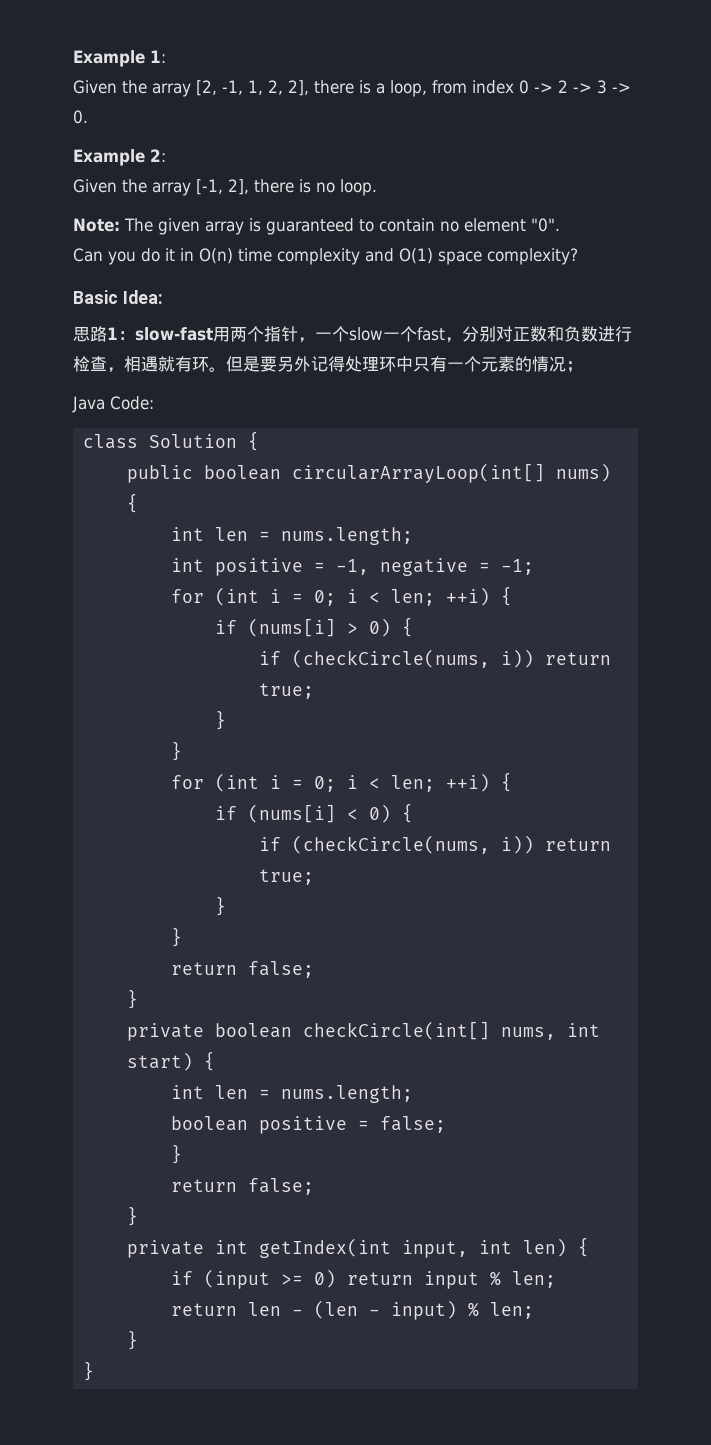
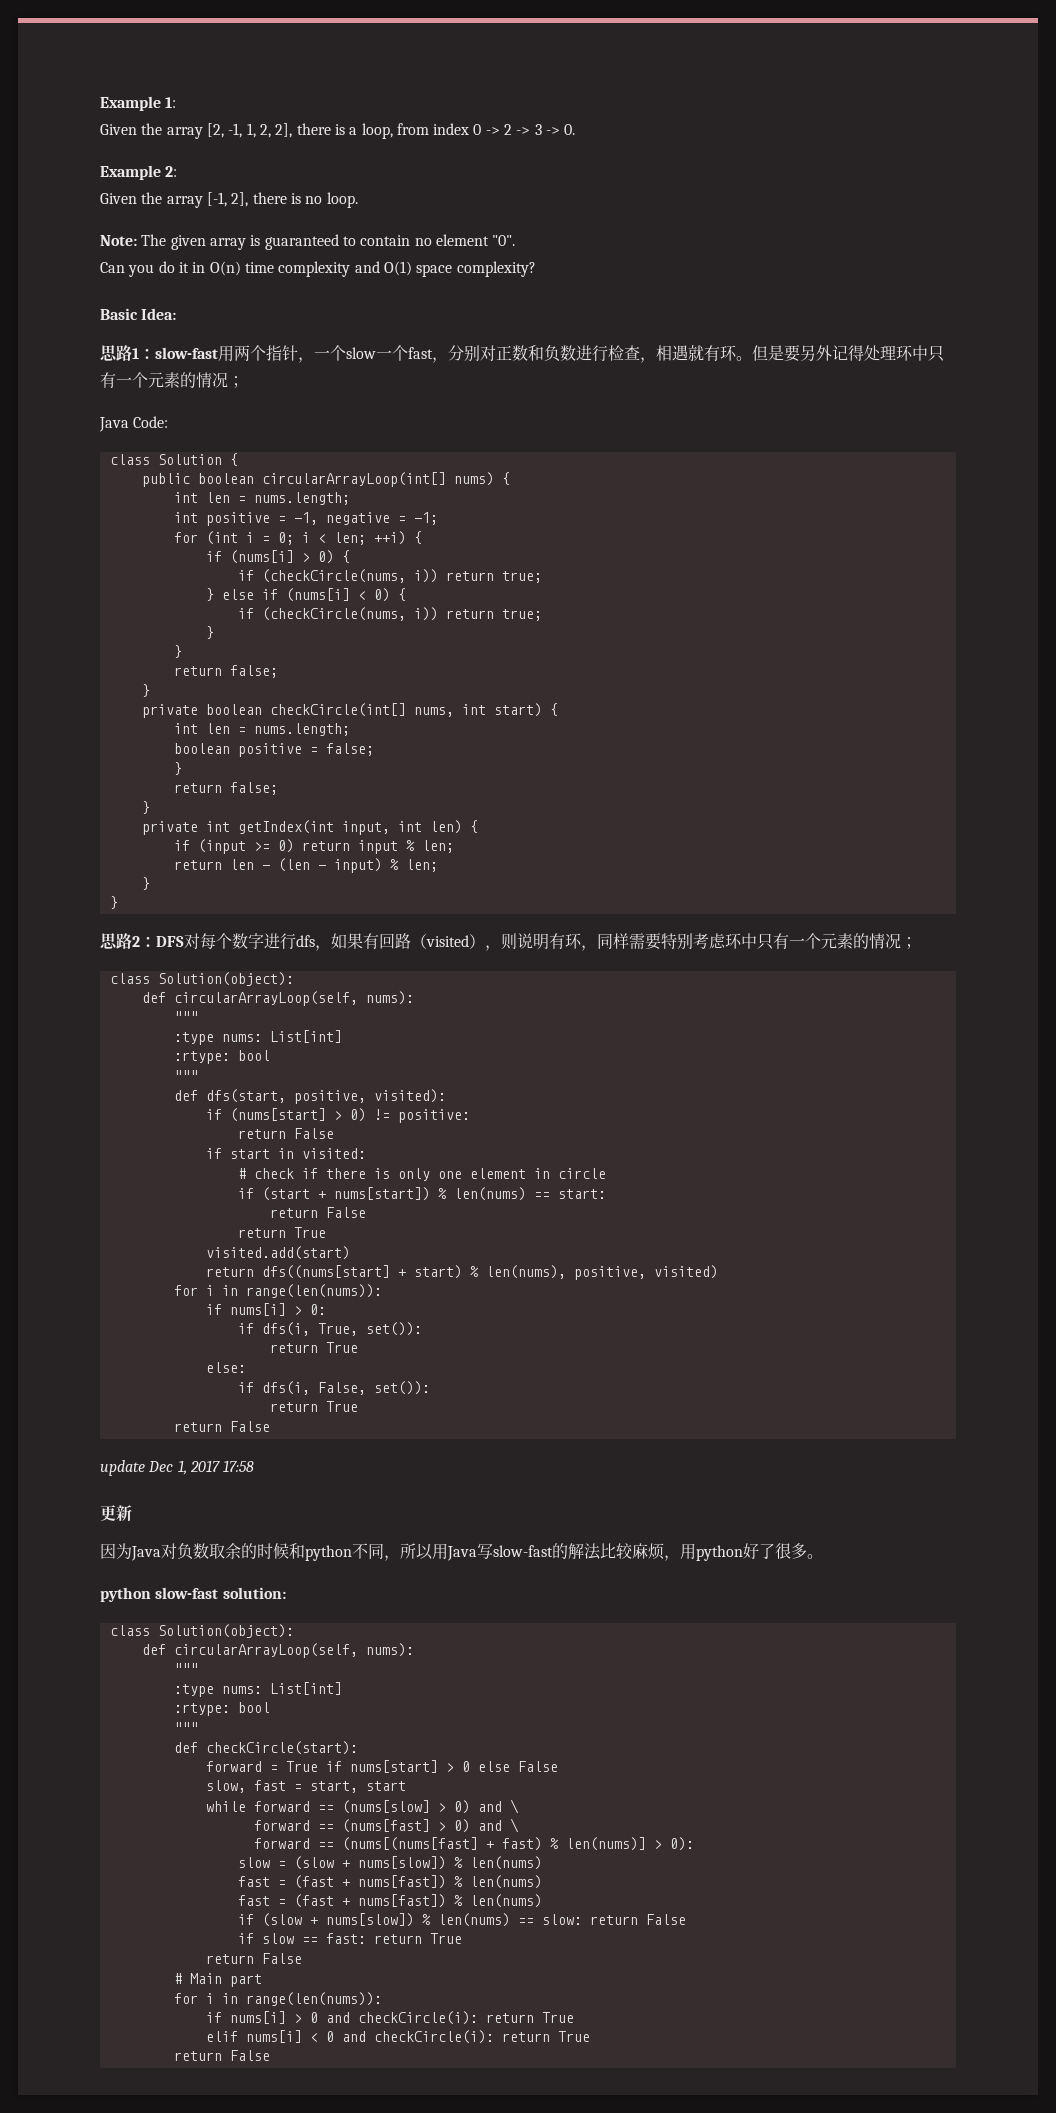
[171,741,183,761] [171,772,513,792] // } // for (int i = 0; i < len; ++i) { // -> [221,589,254,600] else
(95, 1371) none -> [100,933,917,951] [109,972,294,986] [141,991,414,1006] [173,1011,198,1022] [173,1030,342,1045] [173,1050,270,1064] [173,1070,198,1081] [173,1089,446,1104] [205,1108,470,1123] [237,1128,334,1139] [205,1148,366,1159] [237,1168,606,1181] [237,1187,606,1201] [269,1207,366,1218] [237,1227,326,1238] [205,1246,350,1260] [205,1265,718,1280] [173,1284,382,1298] [205,1303,326,1316] [237,1322,422,1336] [269,1342,358,1353] [205,1362,246,1373] [237,1381,430,1395] [269,1401,358,1412] [173,1421,270,1432] [100,1460,255,1476] [100,1505,132,1521] [100,1543,823,1561] [100,1587,286,1602] [109,1624,294,1638] [141,1643,414,1658] [173,1663,198,1674] [173,1682,342,1697] [173,1702,270,1716] [173,1722,198,1733] [173,1741,358,1755] [205,1760,558,1773] [205,1780,406,1793] [205,1799,519,1814] [253,1818,519,1833] [253,1837,694,1851] [237,1856,542,1870] [237,1875,542,1889] [237,1894,542,1908] [237,1913,686,1927] [237,1933,462,1944] [205,1953,302,1964] [173,1973,262,1987] [173,1992,382,2006] [205,2011,574,2025] [205,2030,590,2044] [173,2050,270,2061] // 思路2：DFS对每个数字进行dfs，如果有回路（visited），则说明有环，同样需要特别考虑环中只有一个元素的情况； // class Solution(object): // def circularArrayLoop(self, nums): // """ // :type nums: List[int] // :rtype: bool // """ // def dfs(start, positive, visited): // if (nums[start] > 0) != positive: // return False // if start in visited: // # check if there is only one element in circle // if (start + nums[start]) % len(nums) == start: // return False // return True // visited.add(start) // return dfs((nums[start] + start) % len(nums), positive, visited) // for i in range(len(nums)): // if nums[i] > 0: // if dfs(i, True, set()): // return True // else: // if dfs(i, False, set()): // return True // return False // update Dec 1, 2017 17:58 // 更新 // 因为Java对负数取余的时候和python不同，所以用Java写slow-fast的解法比较麻烦，用python好了很多。 // python slow-fast solution: // class Solution(object): // def circularArrayLoop(self, nums): // """ // :type nums: List[int] // :rtype: bool // """ // def checkCircle(start): // forward = True if nums[start] > 0 else False // slow, fast = start, start // while forward == (nums[slow] > 0) and \ // forward == (nums[fast] > 0) and \ // forward == (nums[(nums[fast] + fast) % len(nums)] > 0): // slow = (slow + nums[slow]) % len(nums) // fast = (fast + nums[fast]) % len(nums) // fast = (fast + nums[fast]) % len(nums) // if (slow + nums[slow]) % len(nums) == slow: return False // if slow == fast: return True // return False // # Main part // for i in range(len(nums)): // if nums[i] > 0 and checkCircle(i): return True // elif nums[i] < 0 and checkCircle(i): return True // return False

